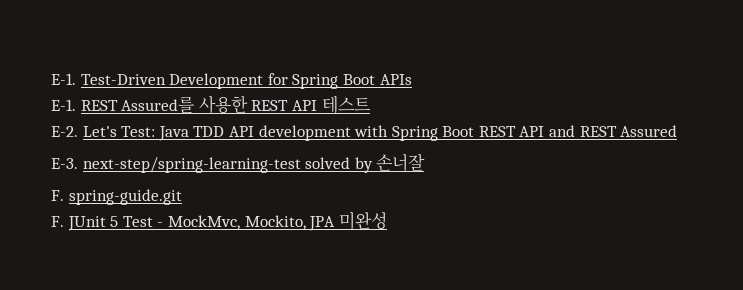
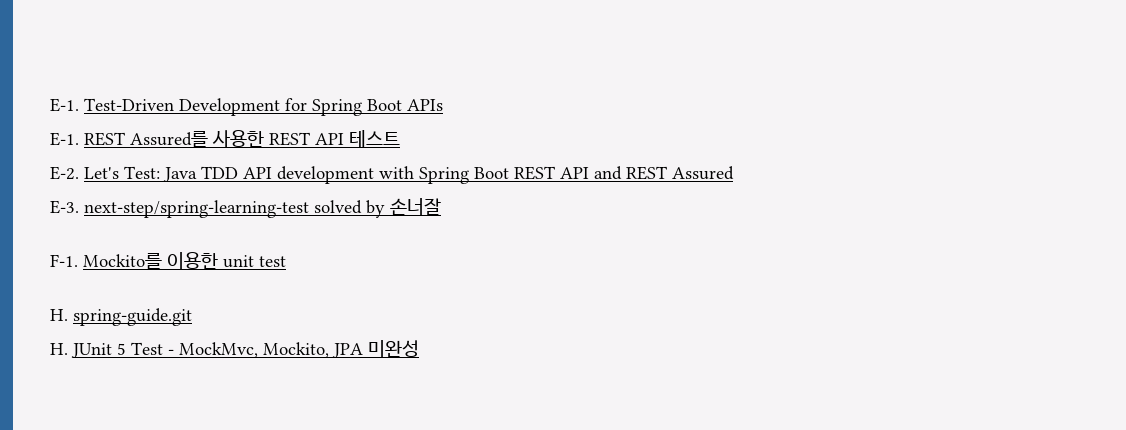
[51,190,64,201] F. -> [50,252,286,270] [50,309,68,321] F-1. Mockito를 이용한 unit test // H.
[51,216,64,227] F. -> [50,343,68,355] H.

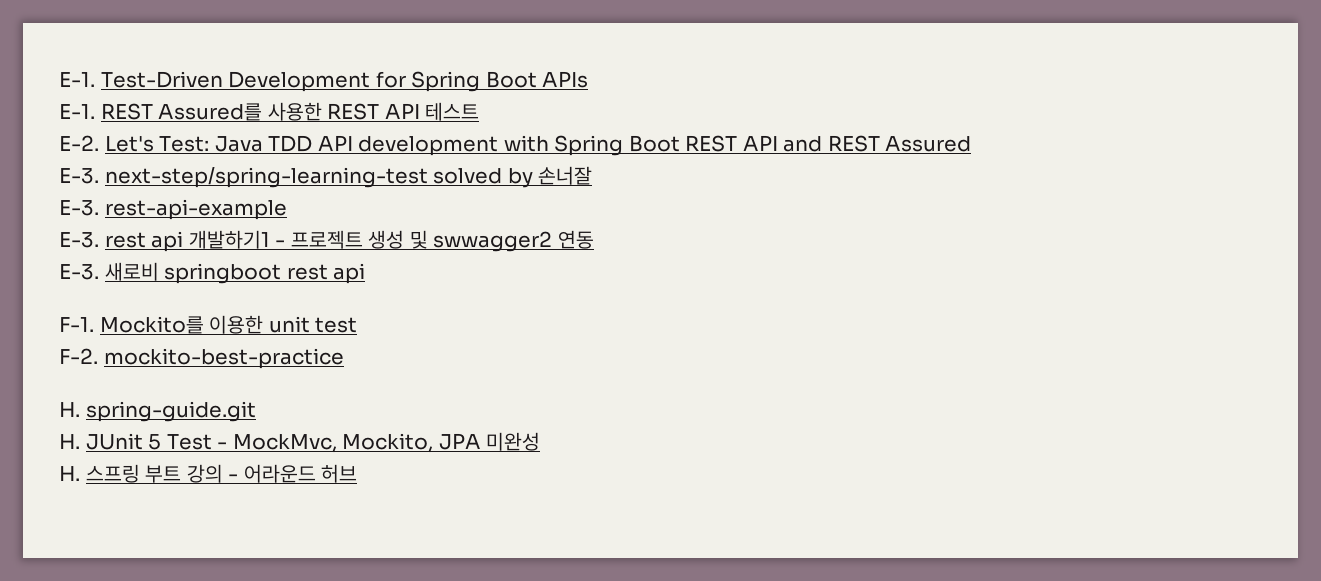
(441, 207) none -> [59,199,287,220] [59,230,594,252] [59,262,366,284] // E-3. rest-api-example // E-3. rest api 개발하기1 - 프로젝트 생성 및 swwagger2 연동 // E-3. 새로비 springboot rest api
(286, 261) none -> [59,348,344,369] // F-2. mockito-best-practice
(419, 349) none -> [59,464,358,483] // H. 스프링 부트 강의 - 어라운드 허브

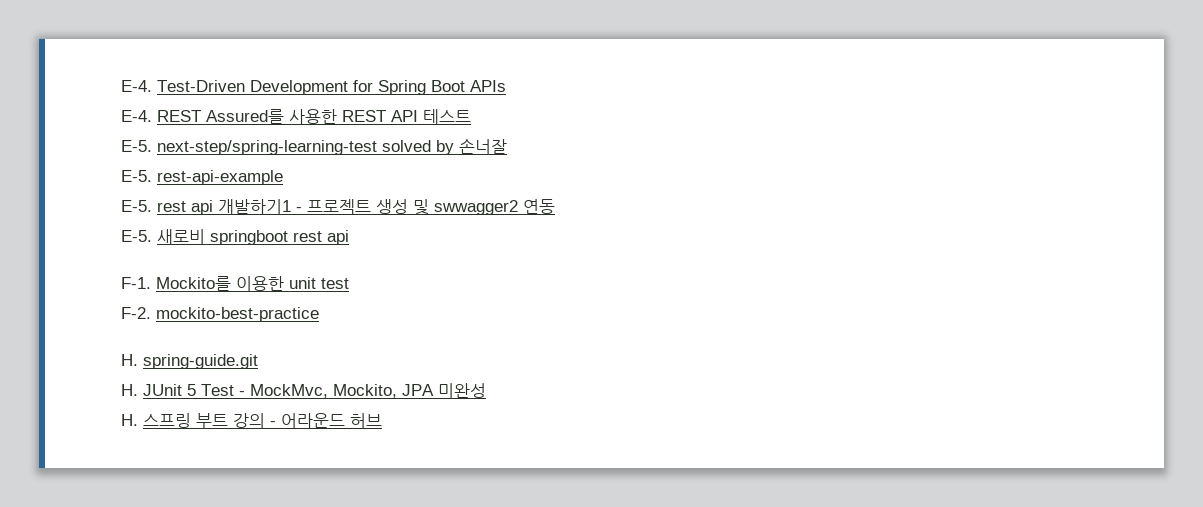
[59,72,95,87] E-1. -> [121,80,152,92] E-4.
[59,104,95,119] E-1. -> [121,110,152,122] E-4.
[59,135,972,156] [59,168,99,184] E-2. Let's Test: Java TDD API development with Spring Boot REST API and REST Assured // E-3. -> [121,140,152,152] E-5.
[59,200,99,216] E-3. -> [121,170,152,182] E-5.
[59,232,99,248] E-3. -> [121,200,152,212] E-5.
[59,264,99,280] E-3. -> [121,230,152,242] E-5.

